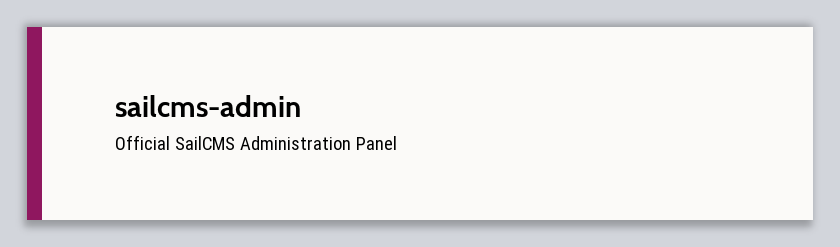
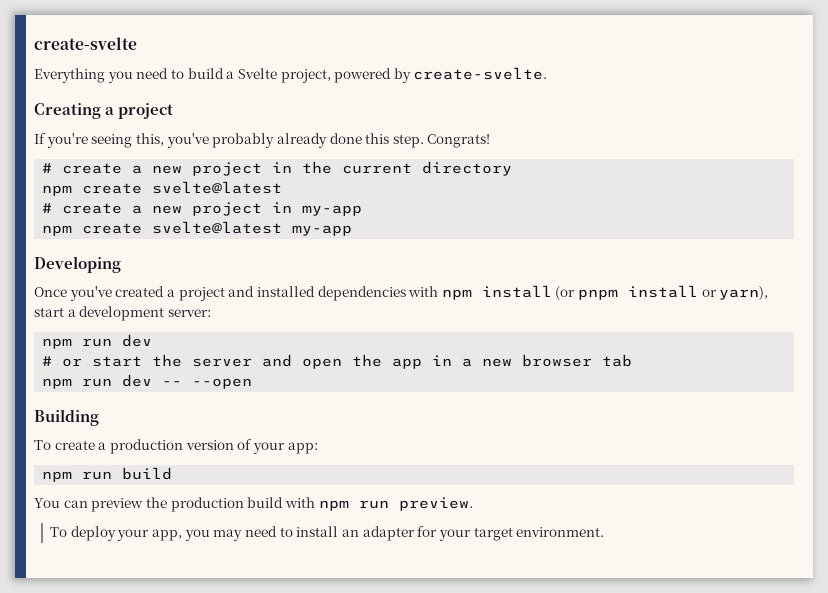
[115,95,301,117] [115,135,397,150] sailcms-admin // Official SailCMS Administration Panel -> [34,37,137,50] [34,67,548,83] [34,103,174,119] [34,133,491,148] [42,161,513,176] [42,181,283,196] [42,202,363,216] [42,221,353,236] [34,256,121,273] [34,285,769,301] [34,306,211,321] [42,334,153,349] [42,354,633,369] [42,374,253,389] [34,409,99,426] [34,439,318,454] [42,467,173,482] [34,497,473,512] [50,526,605,541] create-svelte // Everything you need to build a Svelte project, powered by create-svelte. // Creating a project // If you're seeing this, you've probably already done this step. Congrats! // # create a new project in the current directory // npm create svelte@latest // # create a new project in my-app // npm create svelte@latest my-app // Developing // Once you've created a project and installed dependencies with npm install (or pnpm install or yarn), start a development server: // npm run dev // # or start the server and open the app in a new browser tab // npm run dev -- --open // Building // To create a production version of your app: // npm run build // You can preview the production build with npm run preview. // To deploy your app, you may need to install an adapter for your target environment.

